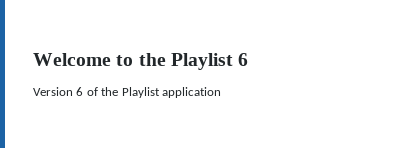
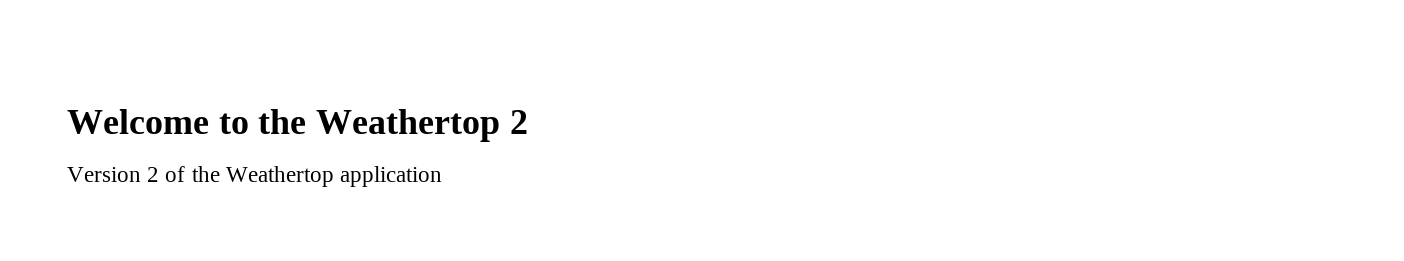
[170,53,249,70] Playlist 6 -> [316,109,528,142] Weathertop 2
[76,87,84,96] 6 -> [147,167,160,182] 2
[121,87,160,98] Playlist -> [225,166,334,187] Weathertop

